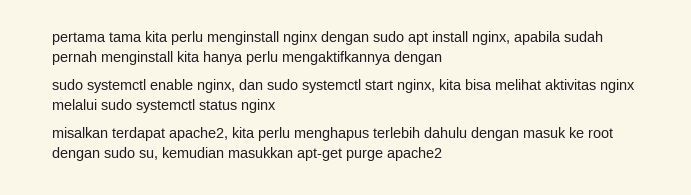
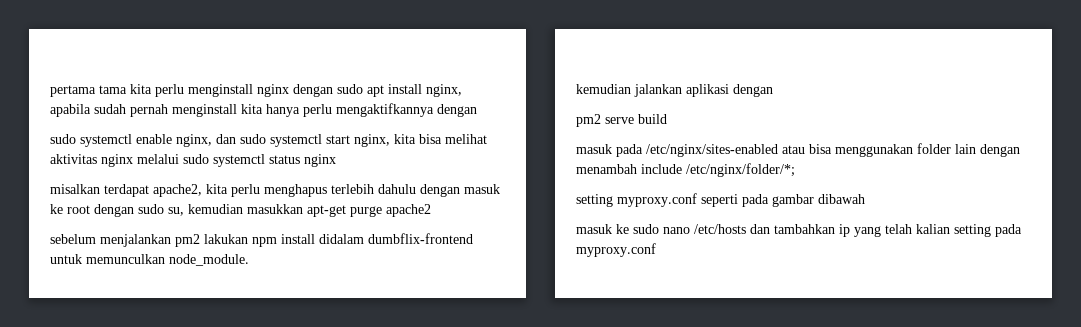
(442, 154) none -> [50,233,473,247] [50,254,249,266] [576,84,773,97] [576,114,667,127] [576,143,1020,157] [576,163,795,177] [576,193,865,207] [576,224,1022,237] [576,243,656,257] // sebelum menjalankan pm2 lakukan npm install didalam dumbflix-frontend untuk memunculkan node_module. // kemudian jalankan aplikasi dengan // pm2 serve build // masuk pada /etc/nginx/sites-enabled atau bisa menggunakan folder lain dengan menambah include /etc/nginx/folder/*; // setting myproxy.conf seperti pada gambar dibawah // masuk ke sudo nano /etc/hosts dan tambahkan ip yang telah kalian setting pada myproxy.conf

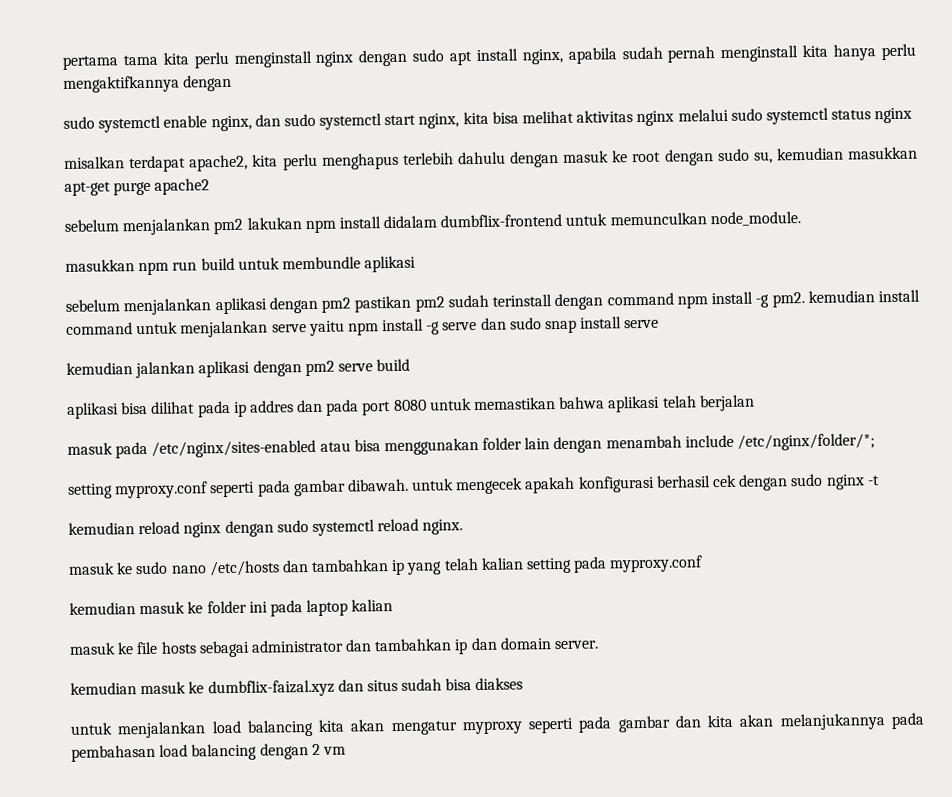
(249, 260) none -> [65,255,417,276] [65,289,920,316] [66,316,660,338] // masukkan npm run build untuk membundle aplikasi // sebelum menjalankan aplikasi dengan pm2 pastikan pm2 sudah terinstall dengan command npm install -g pm2. kemudian install command untuk menjalankan serve yaitu npm install -g serve dan sudo snap install serve
(773, 90) // -> (302, 368) none
(667, 119) none -> [67,394,755,419] // aplikasi bisa dilihat pada ip addres dan pada port 8080 untuk memastikan bahwa aplikasi telah berjalan
[818,194,865,204] dibawah -> [346,473,880,495] [68,518,464,538] dibawah. untuk mengecek apakah konfigurasi berhasil cek dengan sudo nginx -t // kemudian reload nginx dengan sudo systemctl reload nginx.
(656, 250) none -> [69,599,394,617] [69,637,600,658] [70,677,524,698] [70,712,925,739] [71,743,346,762] // kemudian masuk ke folder ini pada laptop kalian // masuk ke file hosts sebagai administrator dan tambahkan ip dan domain server. // kemudian masuk ke dumbflix-faizal.xyz dan situs sudah bisa diakses // untuk menjalankan load balancing kita akan mengatur myproxy seperti pada gambar dan kita akan melanjukannya pada pembahasan load balancing dengan 2 vm

